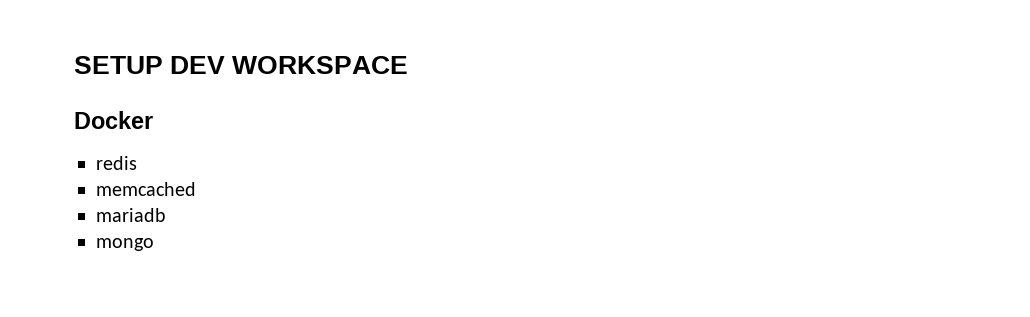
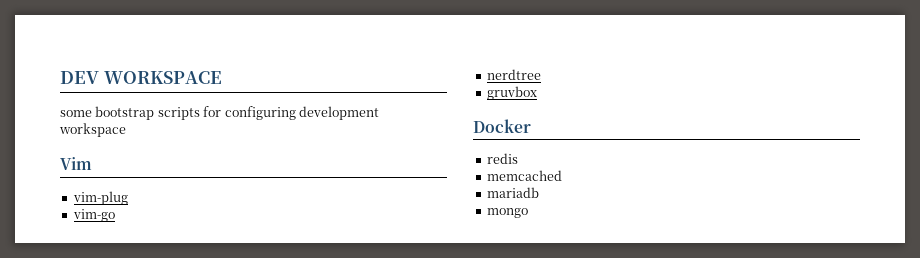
[74,56,163,74] SETUP -> (60, 77) none
(409, 65) none -> [60,106,379,120] [59,123,126,137] [60,157,92,170] [72,191,128,205] [72,209,115,222] [486,69,541,80] [486,86,537,100] // some bootstrap scripts for configuring development workspace // Vim // vim-plug // vim-go // nerdtree // gruvbox

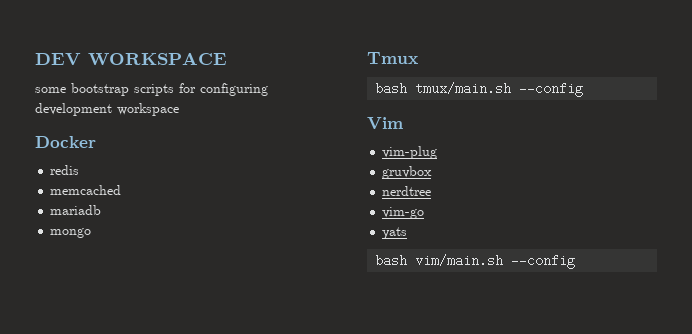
[60,157,92,170] [72,191,128,205] [72,209,115,222] [486,69,541,80] [486,86,537,100] // Vim // vim-plug // vim-go // nerdtree // gruvbox -> (179, 109) none
(528, 213) none -> [367,52,418,64] [375,82,584,97] [367,117,403,129] [382,146,438,159] [382,166,433,179] [382,186,432,196] [382,207,425,219] [382,227,408,239] [375,254,576,269] // Tmux // bash tmux/main.sh --config // Vim // vim-plug // gruvbox // nerdtree // vim-go // yats // bash vim/main.sh --config

